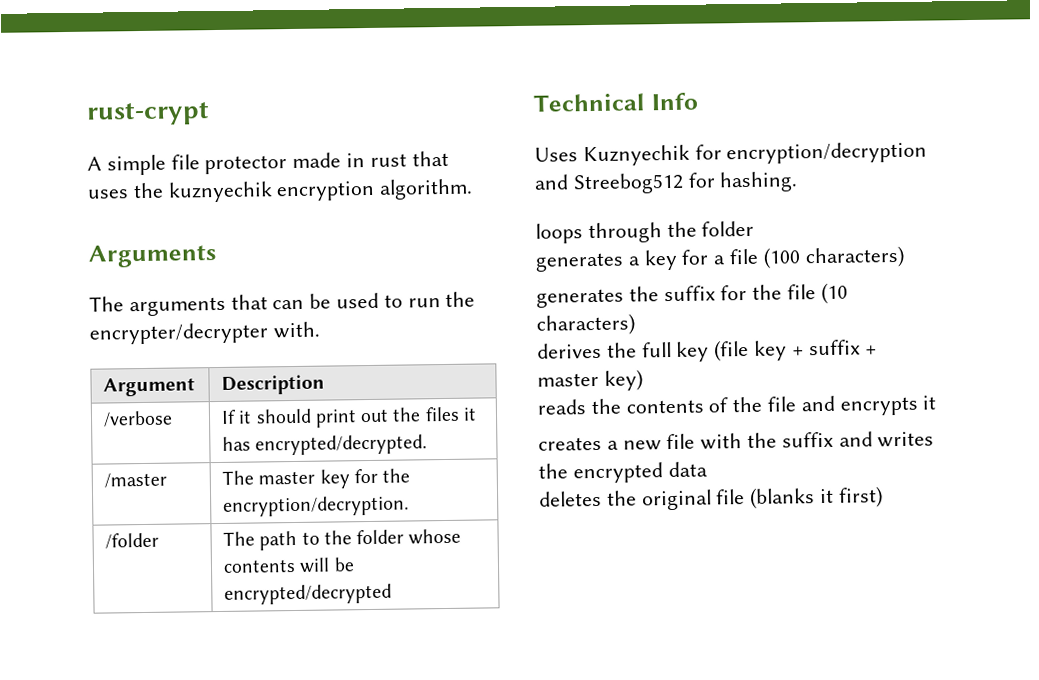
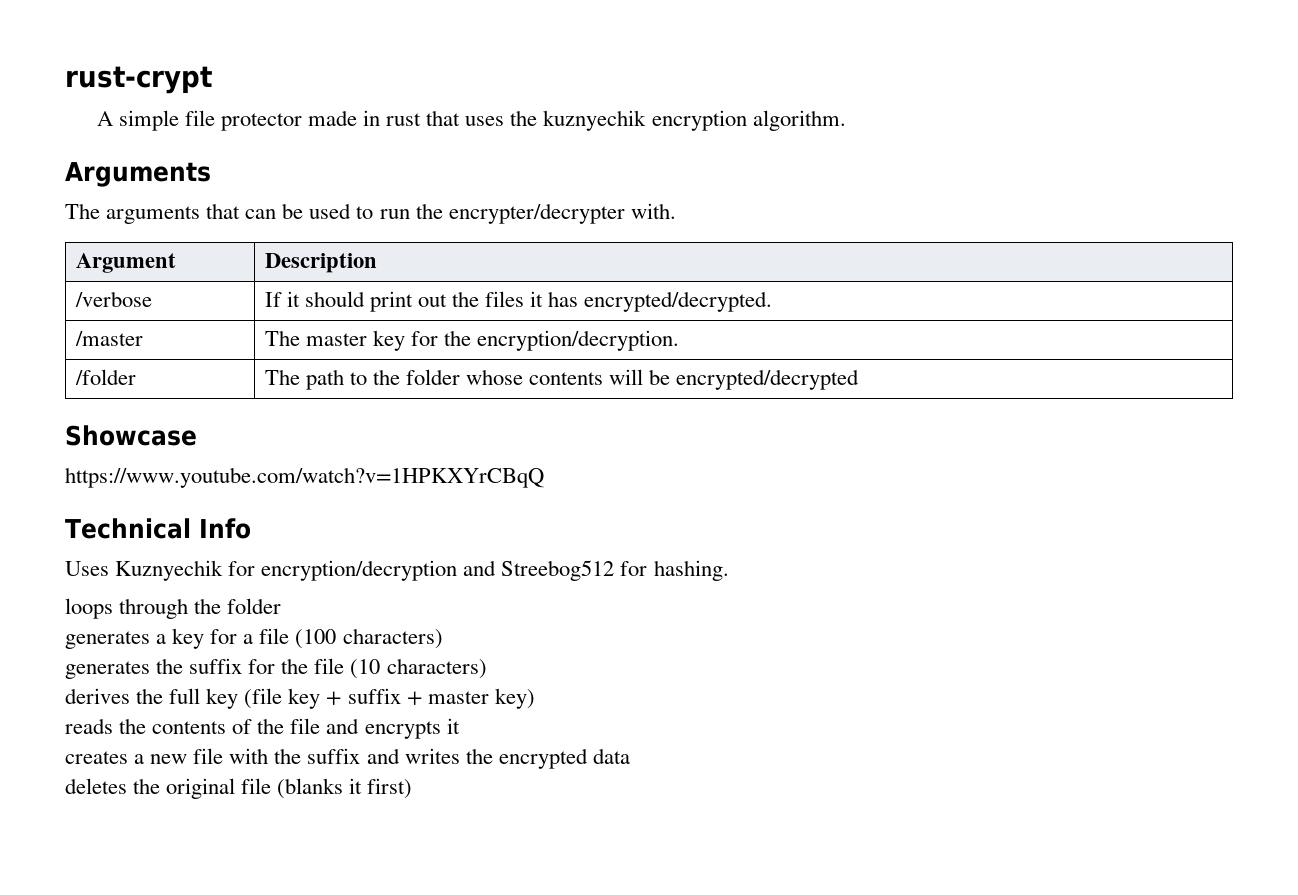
(393, 594) none -> [65,425,197,446] [65,467,544,488] // Showcase // https://www.youtube.com/watch?v=1HPKXYrCBqQ

